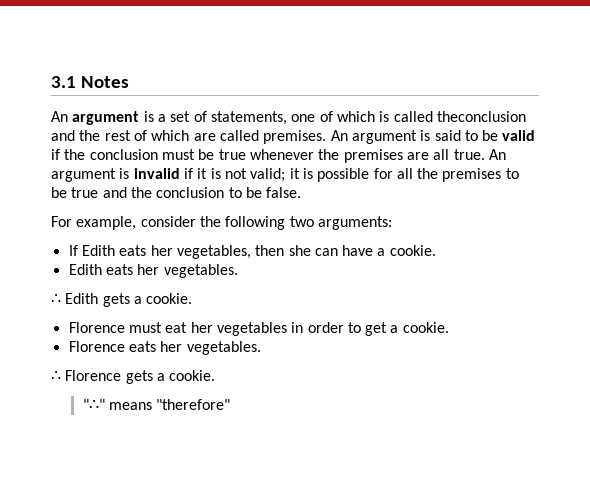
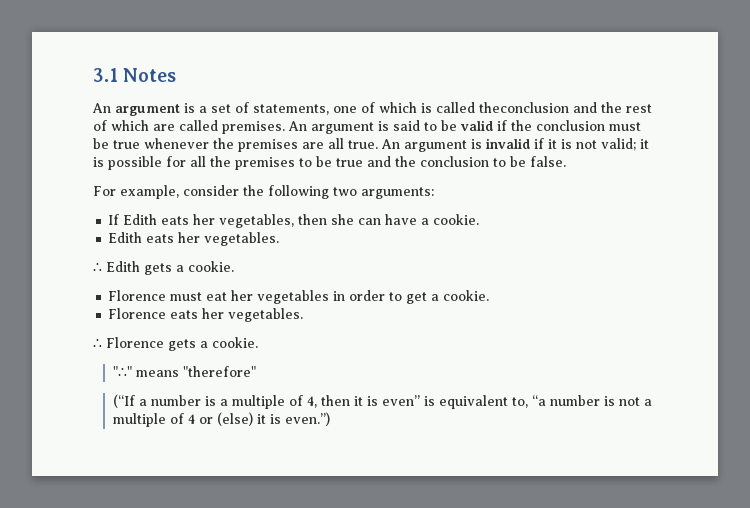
(231, 404) none -> [113,394,653,409] [113,412,331,427] // (“If a number is a multiple of 4, then it is even” is equivalent to, “a number is not a multiple of 4 or (else) it is even.”)

